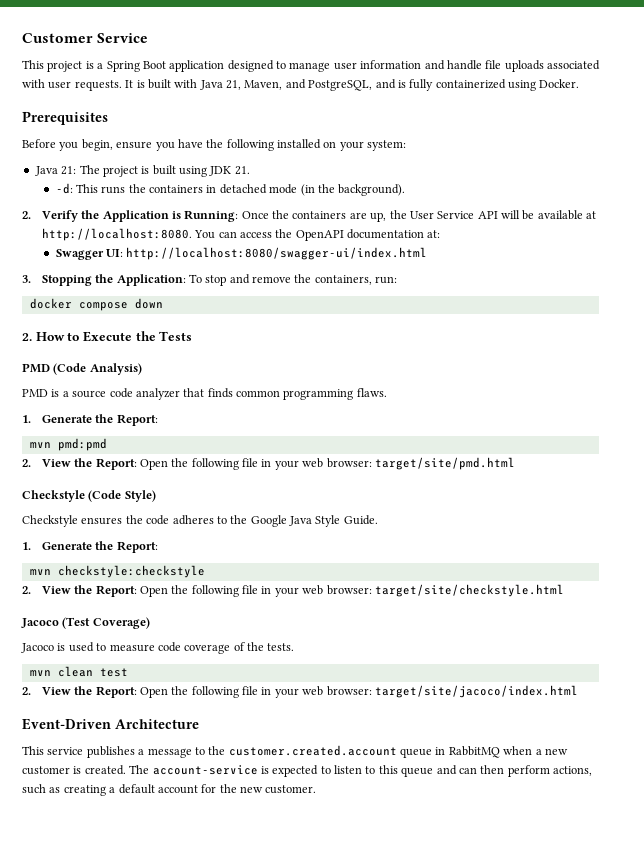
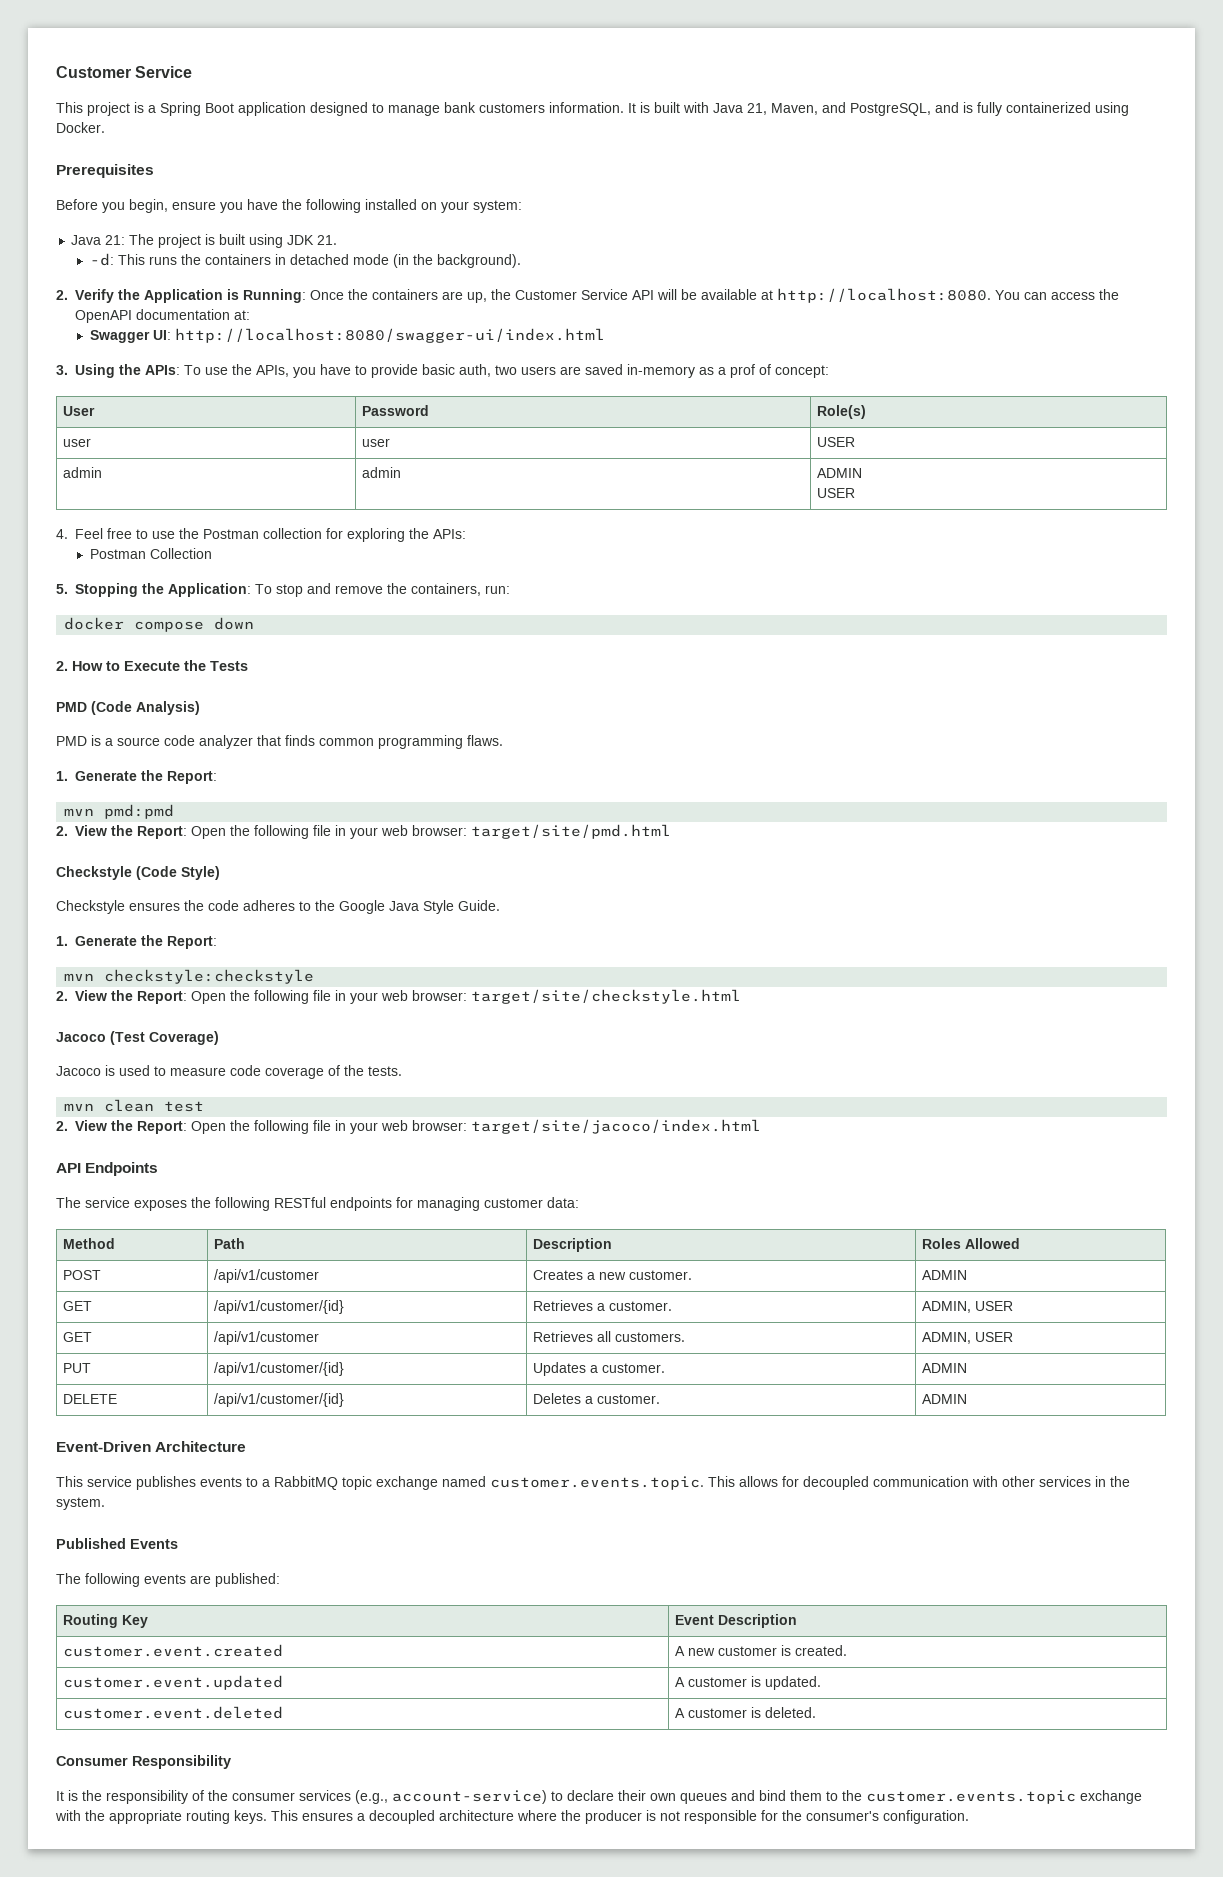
[333,60,600,72] [22,79,122,91] user information and handle file uploads associated with user requests. -> [444,102,624,113] bank customers information.
[409,211,434,219] User -> [515,290,577,300] Customer
(31, 279) none -> [75,364,829,378] [62,406,95,416] [361,405,429,416] [816,405,866,419] [62,438,91,447] [361,438,390,447] [816,437,855,447] [62,467,102,478] [361,467,401,478] [816,468,862,478] [816,488,855,498] [56,528,466,542] [89,548,212,559] [56,584,68,594] Using the APIs: To use the APIs, you have to provide basic auth, two users are saved in-memory as a prof of concept: // User | Password | Role(s) // user | user | USER // admin | admin | ADMIN // USER // 4. Feel free to use the Postman collection for exploring the APIs: // Postman Collection // 5.
(578, 691) none -> [56,1162,159,1176] [56,1197,579,1211] [62,1238,115,1249] [213,1238,245,1249] [532,1238,612,1252] [921,1238,1020,1249] [62,1270,101,1280] [213,1269,319,1283] [532,1270,692,1280] [921,1270,967,1280] [62,1301,92,1311] [213,1300,344,1314] [532,1300,672,1311] [921,1301,1013,1313] [62,1332,92,1342] [213,1331,319,1345] [532,1331,685,1342] [921,1332,1013,1344] [62,1363,91,1373] [213,1362,344,1376] [532,1362,665,1376] [921,1363,967,1373] [62,1394,117,1404] [213,1393,344,1407] [532,1393,660,1404] [921,1394,967,1404] // API Endpoints // The service exposes the following RESTful endpoints for managing customer data: // Method | Path | Description | Roles Allowed // POST | /api/v1/customer | Creates a new customer. | ADMIN // GET | /api/v1/customer/{id} | Retrieves a customer. | ADMIN, USER // GET | /api/v1/customer | Retrieves all customers. | ADMIN, USER // PUT | /api/v1/customer/{id} | Updates a customer. | ADMIN // DELETE | /api/v1/customer/{id} | Deletes a customer. | ADMIN
[138,745,568,758] [22,765,592,777] [22,784,317,796] a message to the customer.created.account queue in RabbitMQ when a new customer is created. The account-service is expected to listen to this queue and can then perform actions, such as creating a default account for the new customer. -> [200,1476,1130,1490] [56,1497,105,1510] [56,1538,178,1549] [56,1573,280,1587] [62,1614,148,1628] [674,1614,797,1628] [62,1644,283,1657] [674,1645,847,1656] [62,1675,283,1690] [674,1676,821,1690] [62,1706,283,1719] [674,1707,816,1718] [56,1755,231,1769] [56,1790,1142,1804] [55,1810,969,1824] events to a RabbitMQ topic exchange named customer.events.topic. This allows for decoupled communication with other services in the system. // Published Events // The following events are published: // Routing Key | Event Description // customer.event.created | A new customer is created. // customer.event.updated | A customer is updated. // customer.event.deleted | A customer is deleted. // Consumer Responsibility // It is the responsibility of the consumer services (e.g., account-service) to declare their own queues and bind them to the customer.events.topic exchange with the appropriate routing keys. This ensures a decoupled architecture where the producer is not responsible for the consumer's configuration.

